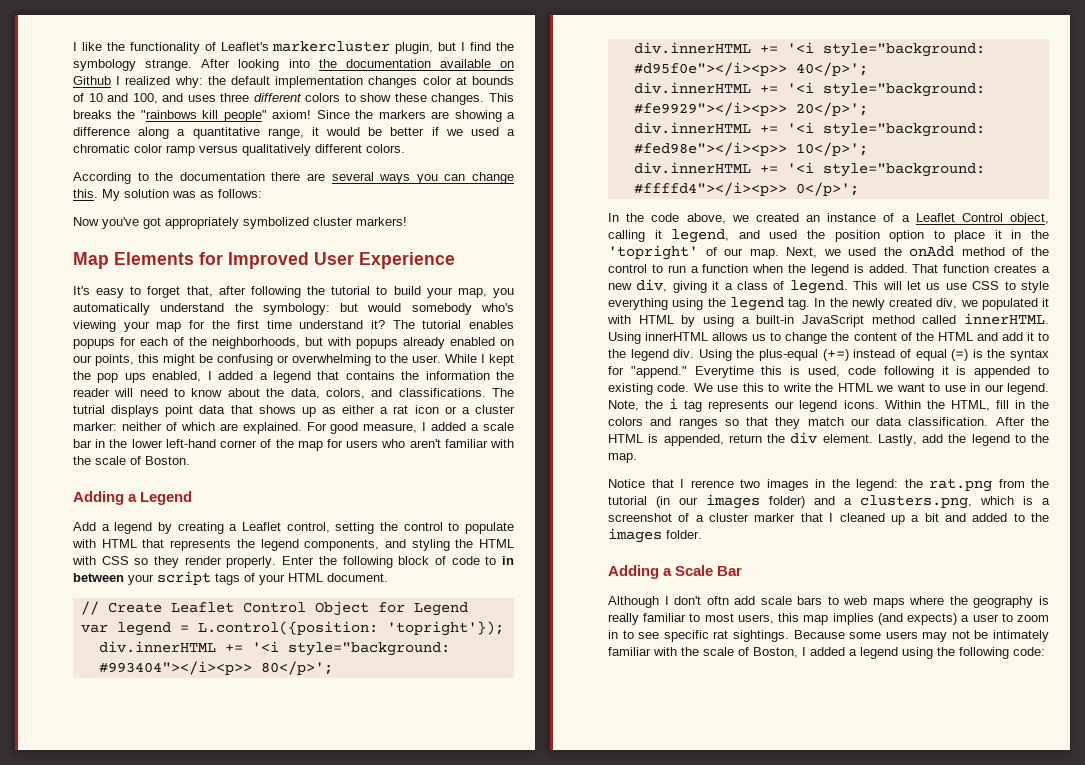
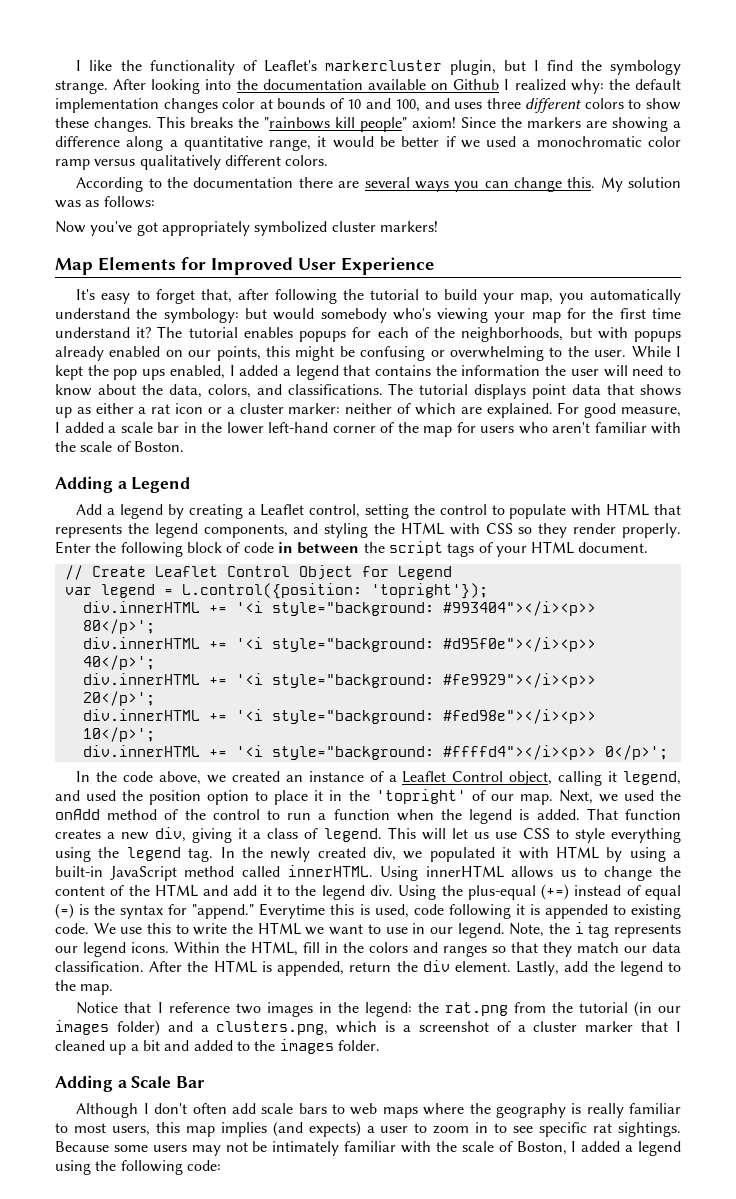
[73,144,130,153] chromatic -> [536,136,642,147] monochromatic
[73,388,110,397] reader -> [570,369,599,376] user
[73,405,105,414] tutrial -> [419,384,469,395] tutorial
[485,556,497,565] to -> (274, 547) none
[128,574,154,585] your -> [363,542,385,553] the
[690,480,734,488] rerence -> [168,1002,230,1013] reference
[706,596,729,605] oftn -> [192,1103,227,1114] often

